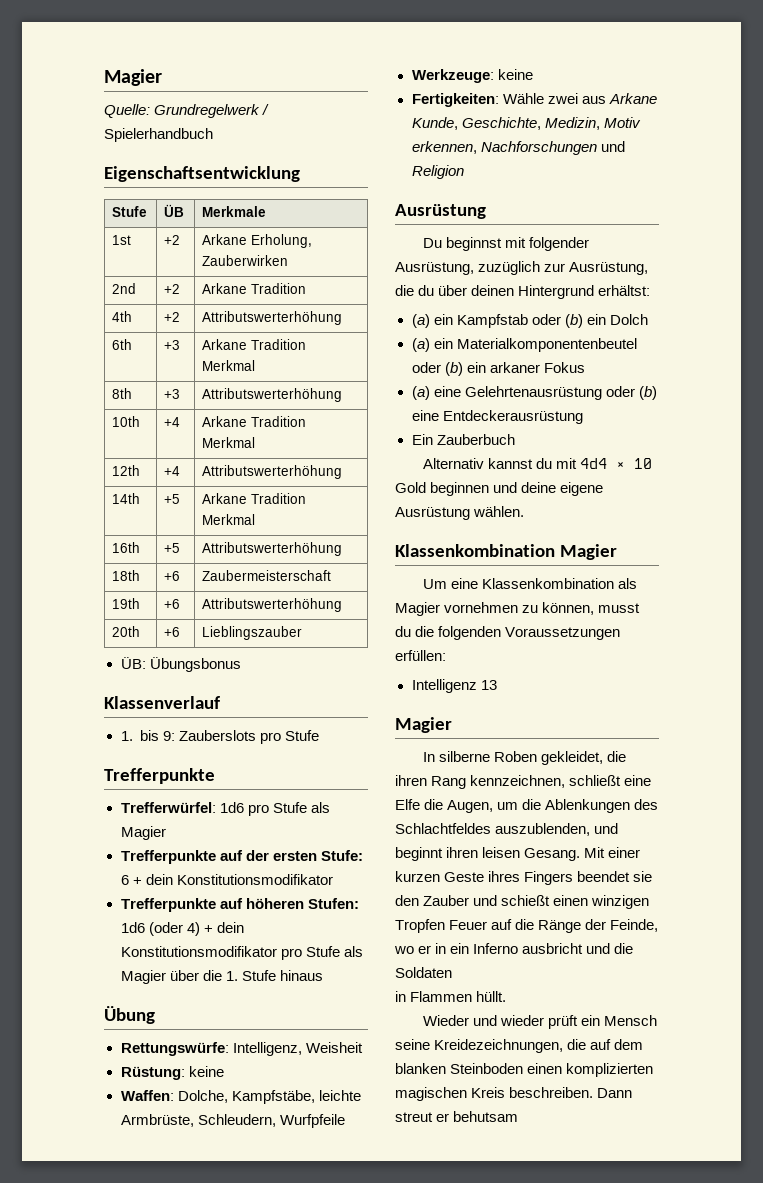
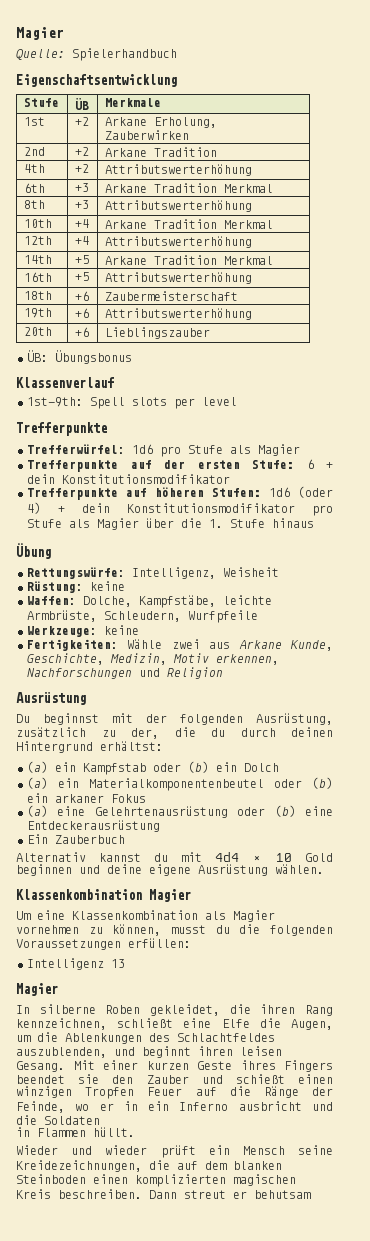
[154,104,270,118] Grundregelwerk / -> (65, 54) none
[120,730,320,744] 1. bis 9: Zauberslots pro Stufe -> [27,397,237,409] 1st-9th: Spell slots per level
[528,237,589,251] [395,261,649,275] folgender Ausrüstung, zuzüglich zur Ausrüstung, -> [146,713,333,725] [16,727,159,739] der folgenden Ausrüstung, zusätzlich zu der,
[438,285,468,296] über -> [240,728,276,737] durch

